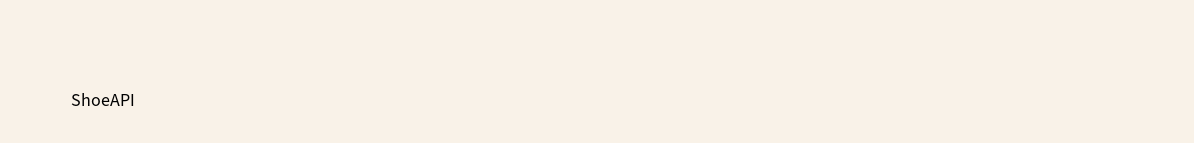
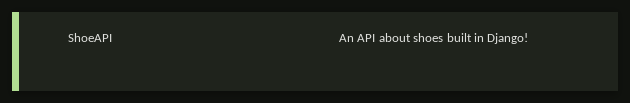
(135, 99) none -> [339,33,529,44] // An API about shoes built in Django!

